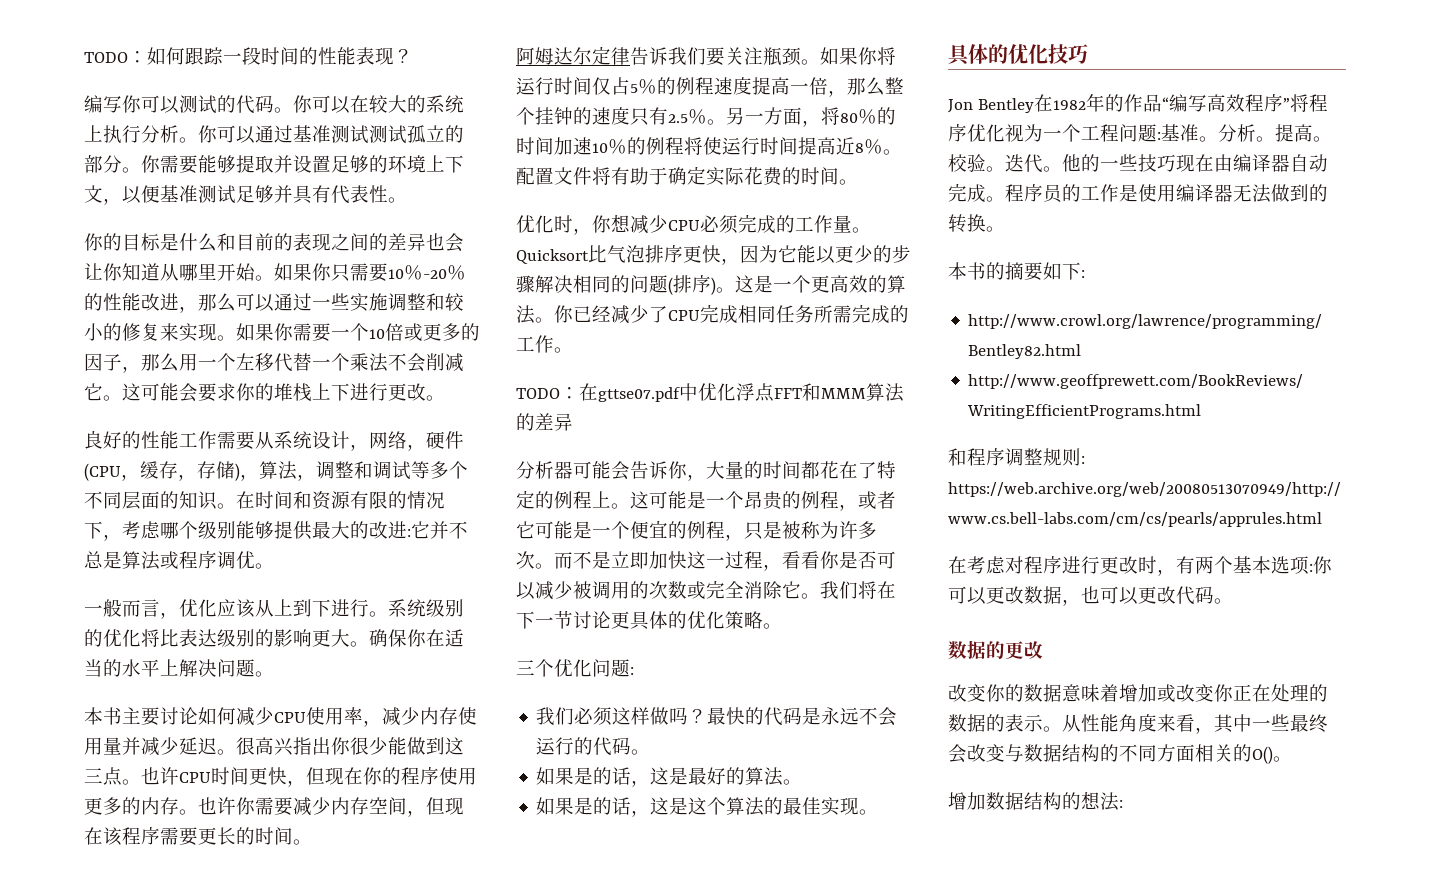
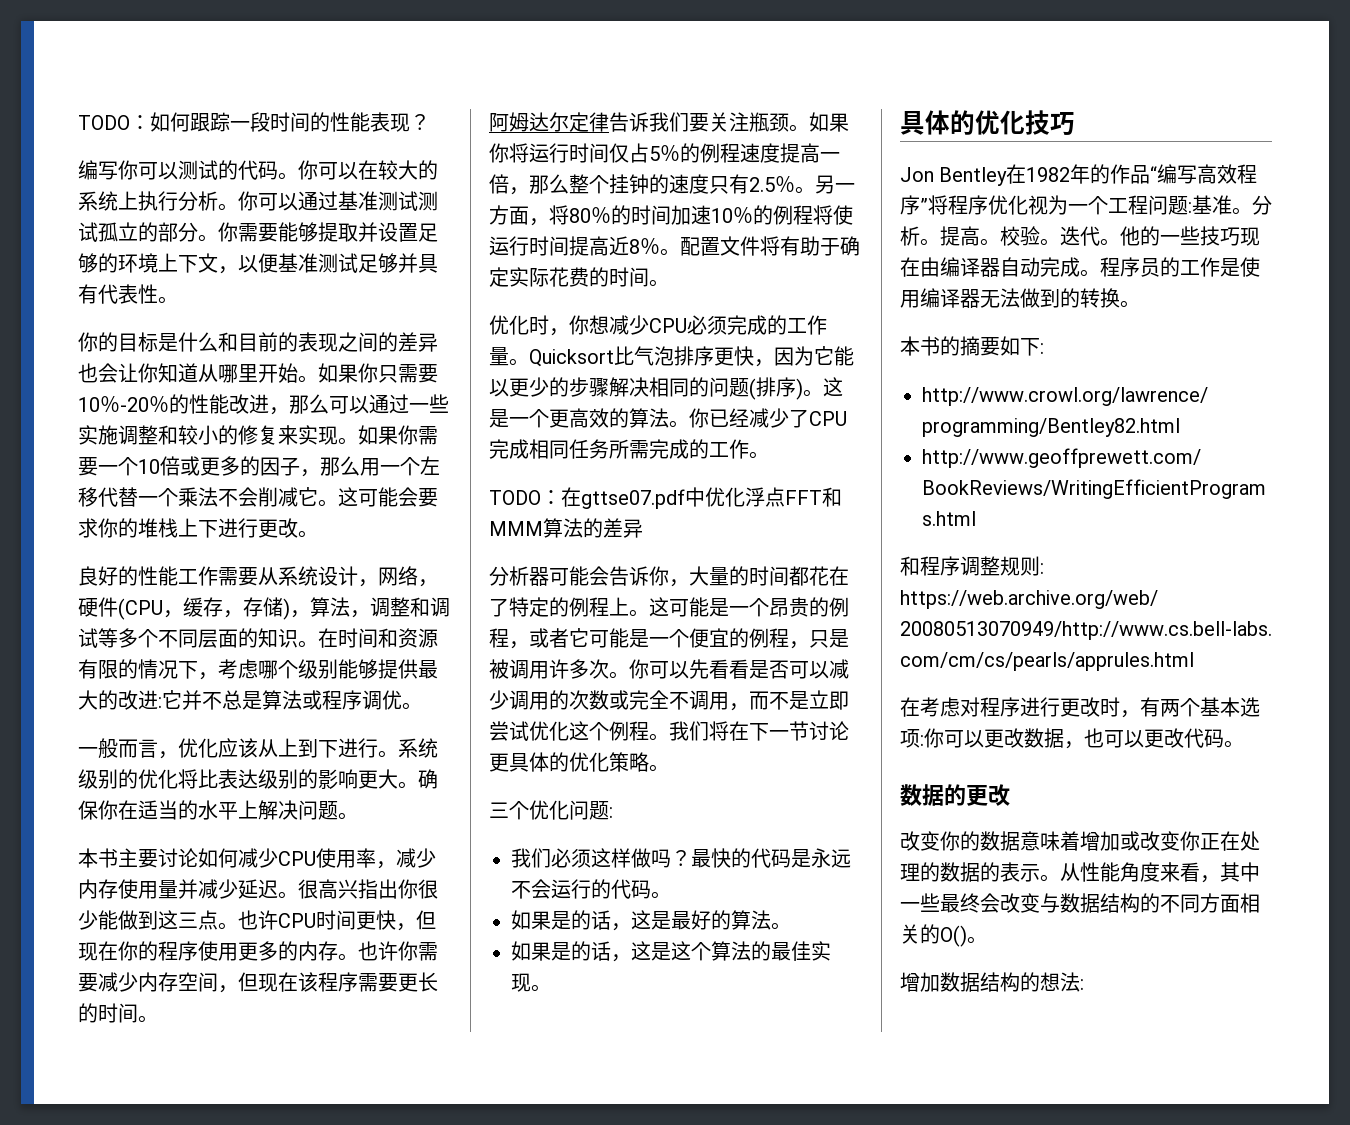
[801,521,839,539] 称为 -> [509,659,549,679] 调用
[554,551,839,571] 而不是立即加快这一过程，看看你 -> [629,659,749,679] 你可以先看看
[573,581,592,599] 被 -> (509, 700) none
[744,581,801,599] 消除它 -> [669,690,849,711] [489,721,649,741] 不调用，而不是立即尝试优化这个例程

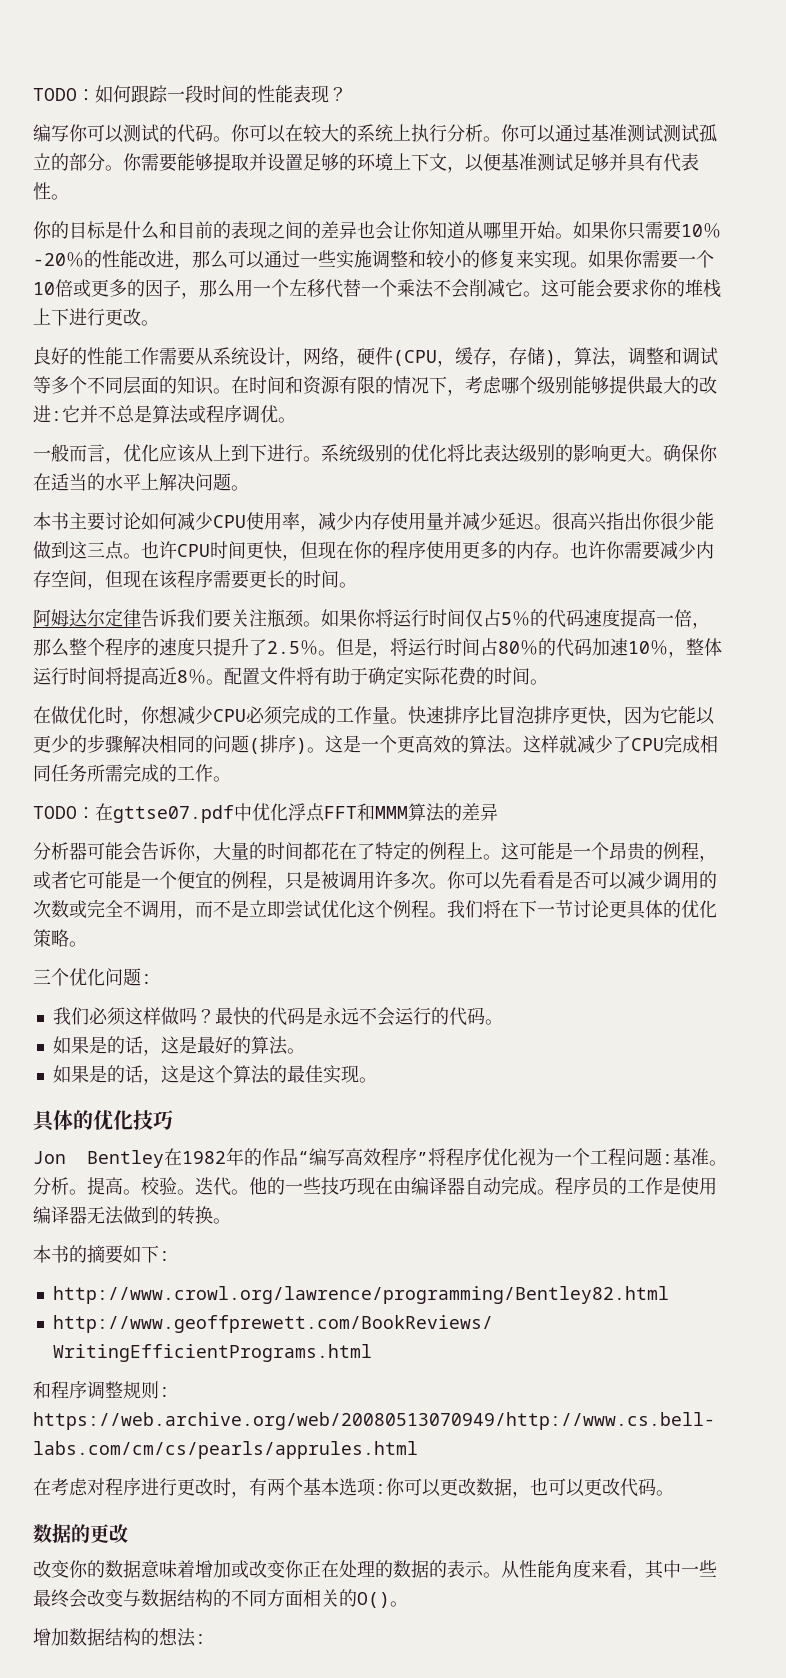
[700,143,740,163] 例程 -> [548,609,584,628] 代码
[609,174,649,194] 挂钟 -> [105,638,141,656] 程序
[729,174,749,194] 有 -> [213,638,267,656] 提升了
[815,175,855,194] [489,205,569,226] 另一方面，将 -> [336,638,498,658] 但是，将运行时间占
[631,205,671,225] 时间 -> [556,638,592,657] 代码
[753,205,853,225] [489,236,569,256] 的例程将使运行时间 -> [668,638,722,658] [33,667,123,685] ，整体运行时间将
(669, 283) none -> [33,706,69,724] 在做
[529,346,654,367] Quicksort比气 -> [408,706,516,724] 快速排序比冒
[689,408,749,428] 你已经 -> [523,735,577,753] 这样就

